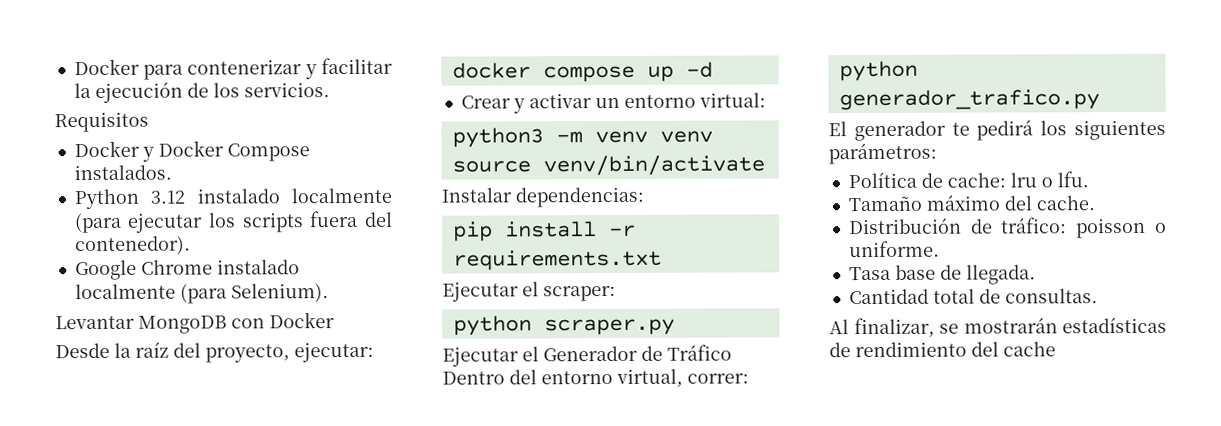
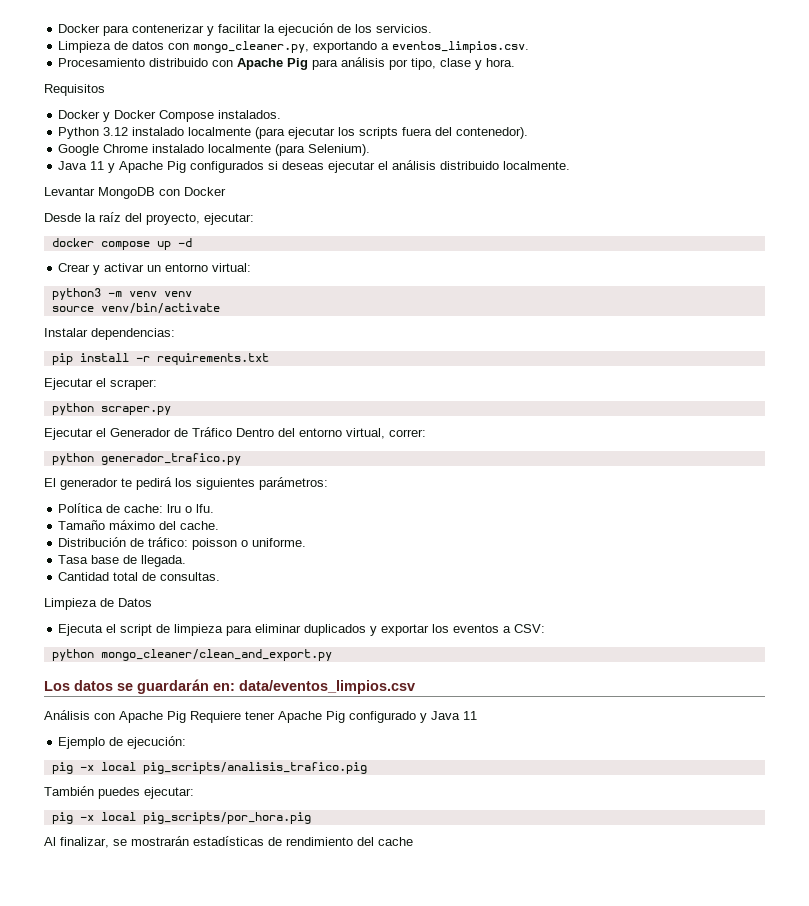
(330, 90) none -> [58,41,530,53] [58,57,516,70] // Limpieza de datos con mongo_cleaner.py, exportando a eventos_limpios.csv. // Procesamiento distribuido con Apache Pig para análisis por tipo, clase y hora.
(329, 293) none -> [58,160,571,173] // Java 11 y Apache Pig configurados si deseas ejecutar el análisis distribuido localmente.
(1098, 296) none -> [44,598,152,610] [58,624,546,636] [51,649,332,661] [44,679,415,694] [44,710,477,723] [58,736,187,749] [51,762,367,774] [44,786,194,799] [51,812,311,824] // Limpieza de Datos // Ejecuta el script de limpieza para eliminar duplicados y exportar los eventos a CSV: // python mongo_cleaner/clean_and_export.py // Los datos se guardarán en: data/eventos_limpios.csv // Análisis con Apache Pig Requiere tener Apache Pig configurado y Java 11 // Ejemplo de ejecución: // pig -x local pig_scripts/analisis_trafico.pig // También puedes ejecutar: // pig -x local pig_scripts/por_hora.pig

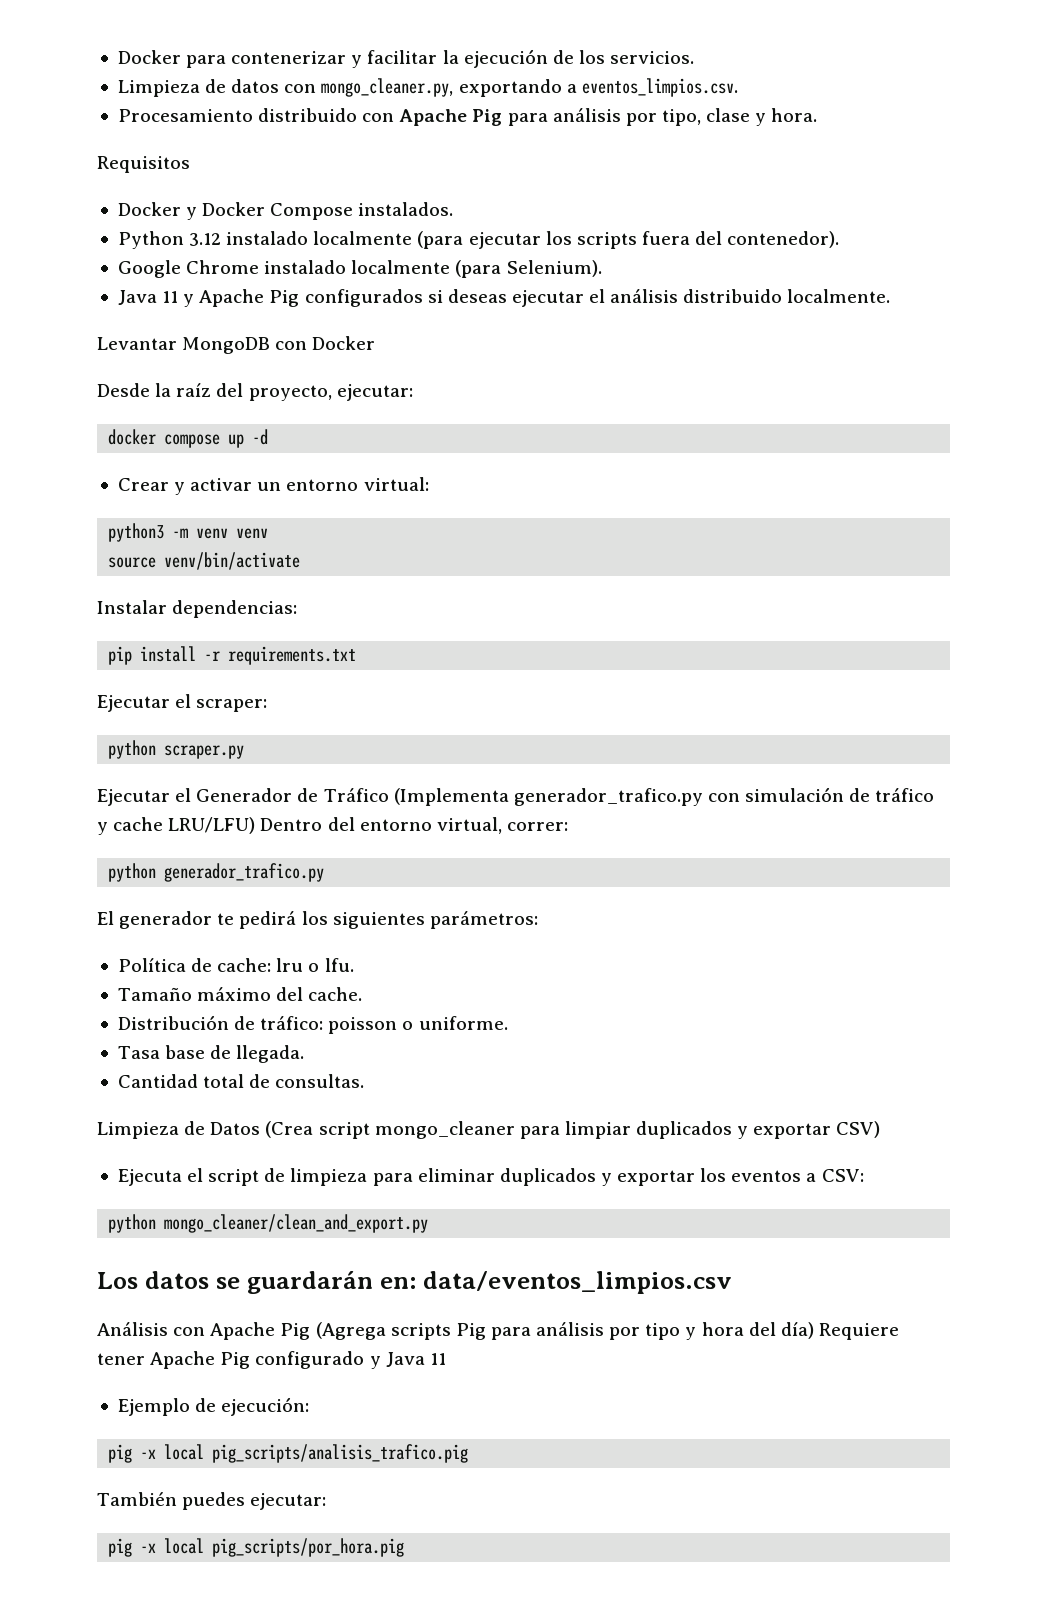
(232, 432) none -> [393,787,935,806] [97,817,256,835] (Implementa generador_trafico.py con simulación de tráfico y cache LRU/LFU)
(152, 602) none -> [265,1121,881,1139] (Crea script mongo_cleaner para limpiar duplicados y exportar CSV)
(186, 717) none -> [315,1322,814,1340] (Agrega scripts Pig para análisis por tipo y hora del día)
[44,836,413,848] // Al finalizar, se mostrarán estadísticas de rendimiento del cache -> (405, 1547) none

